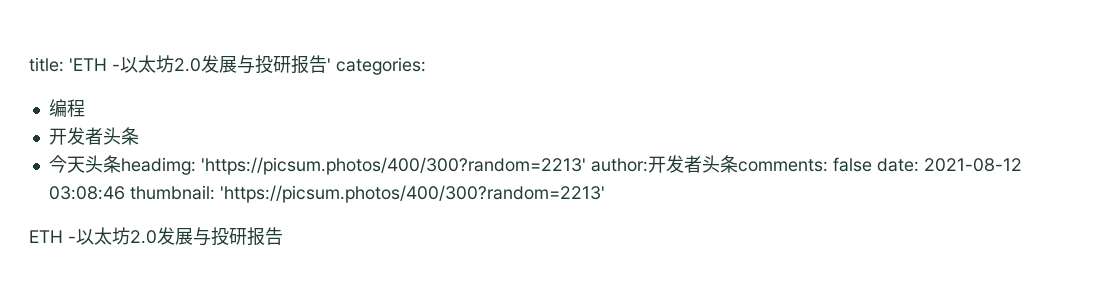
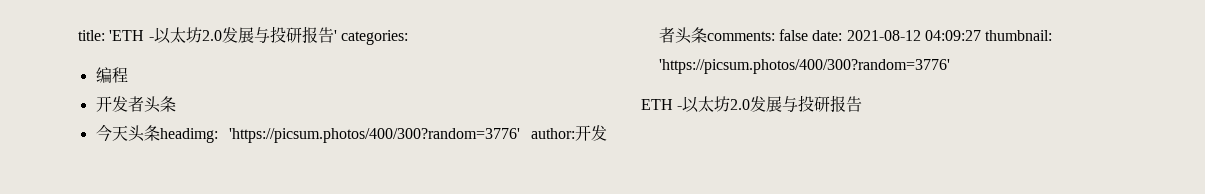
[200,157,586,175] 'https://picsum.photos/400/300?random=2213' -> [228,128,520,143] 'https://picsum.photos/400/300?random=3776'
[48,185,605,203] 03:08:46 thumbnail: 'https://picsum.photos/400/300?random=2213' -> [924,30,1053,41] [658,59,950,74] 04:09:27 thumbnail: 'https://picsum.photos/400/300?random=3776'

